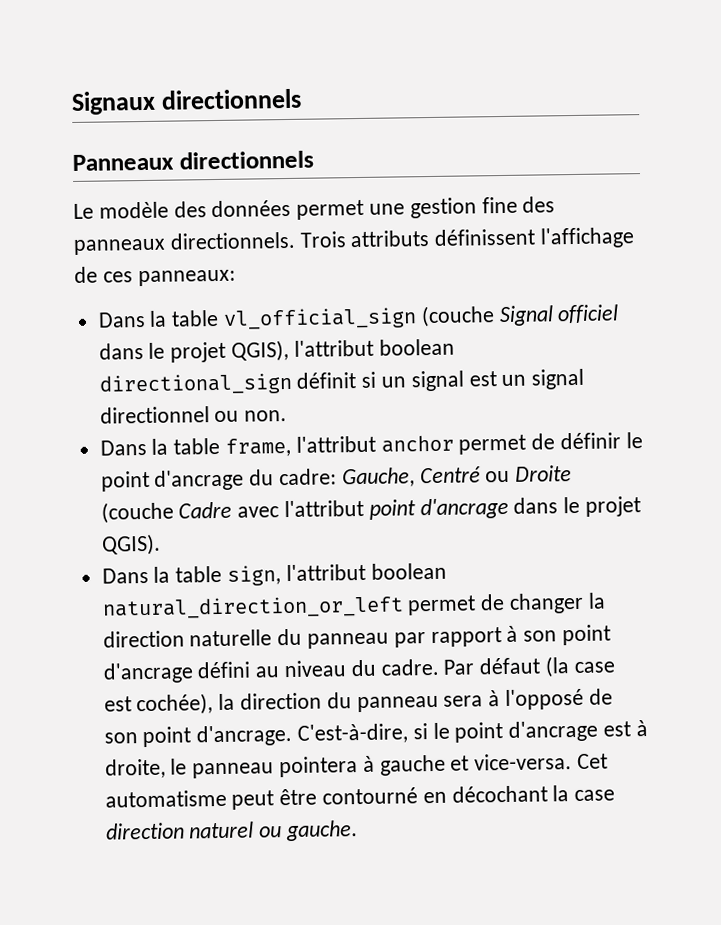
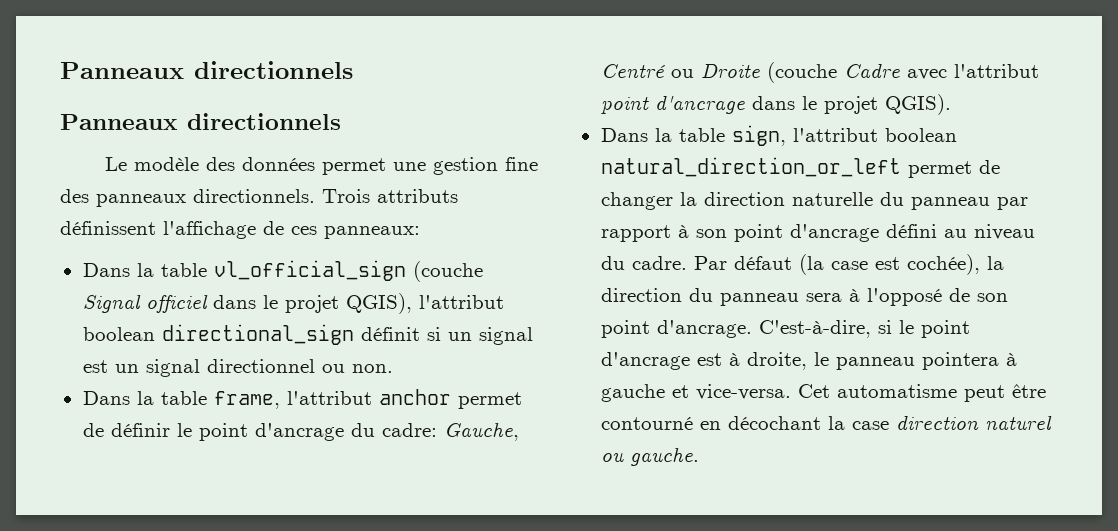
[71,90,156,115] Signaux -> [60,62,184,79] Panneaux

